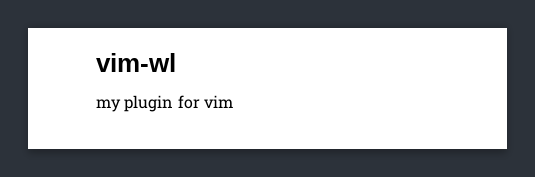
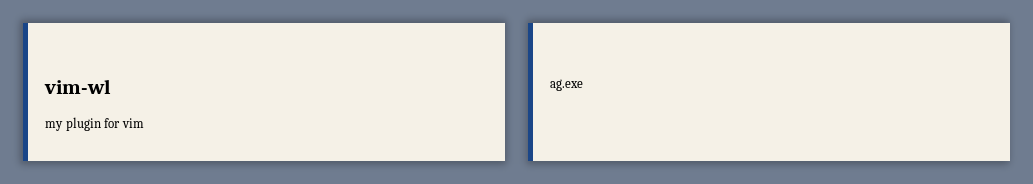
(233, 101) none -> [550,79,583,91] // ag.exe

